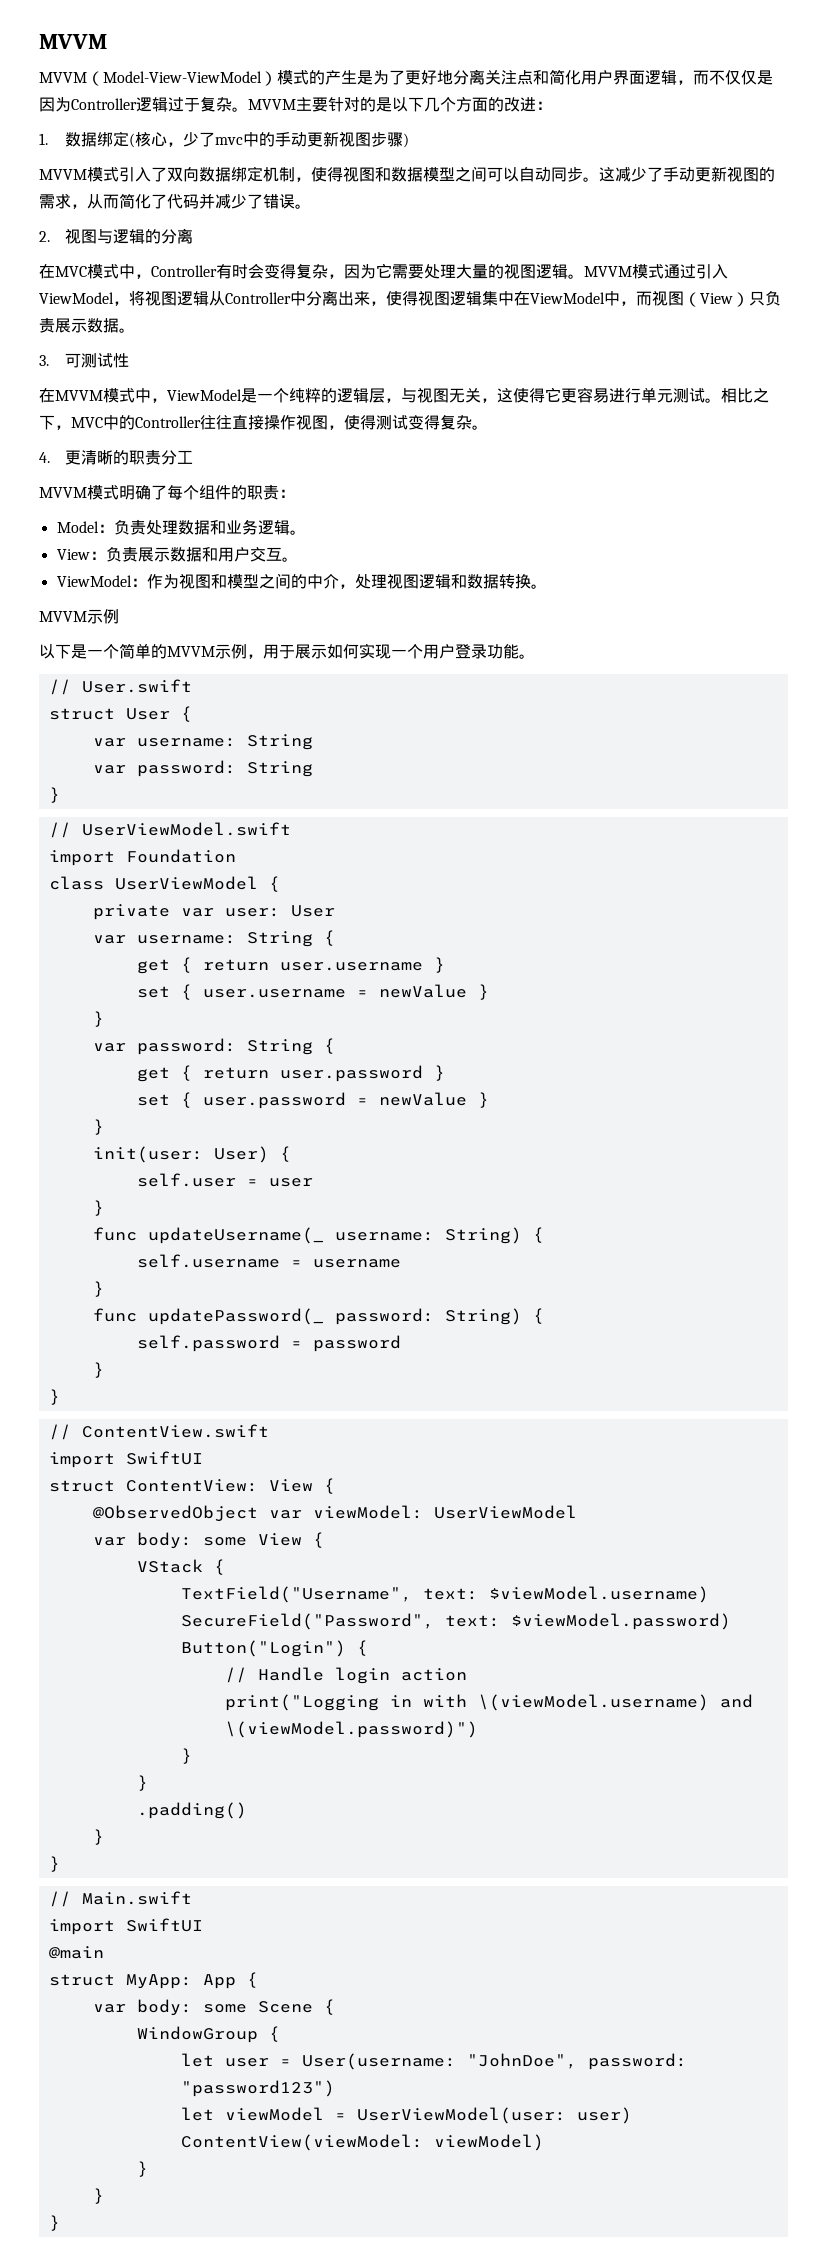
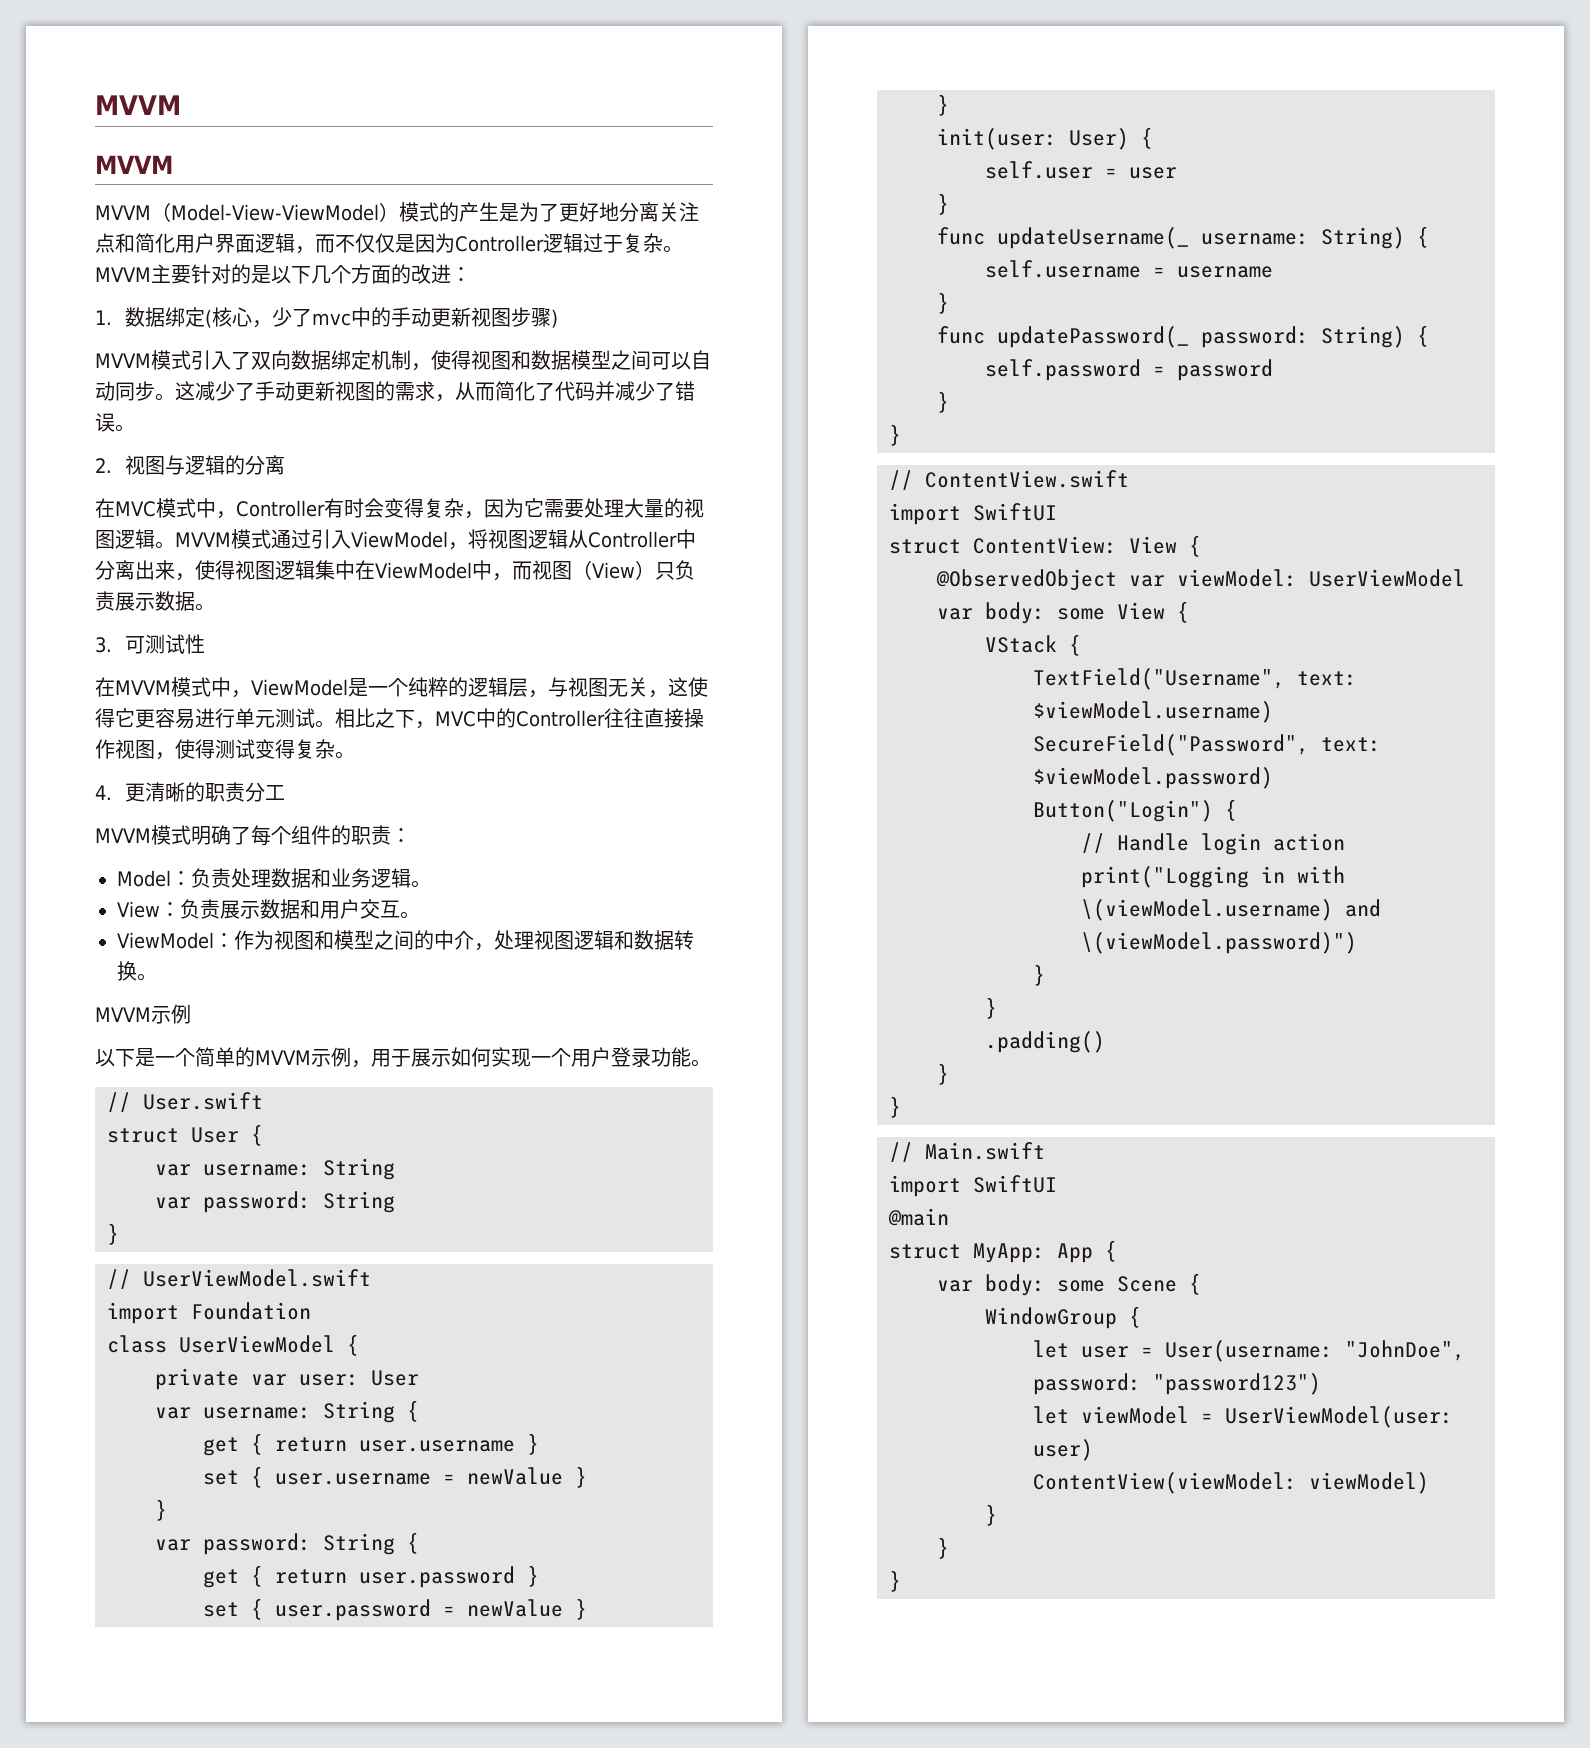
[39,34,107,49] [39,72,87,83] MVVM // MVVM -> [95,95,181,115] [95,155,173,174] [95,205,151,220] MVVM // MVVM // MVVM

